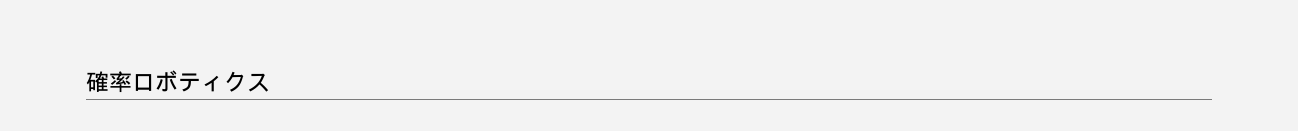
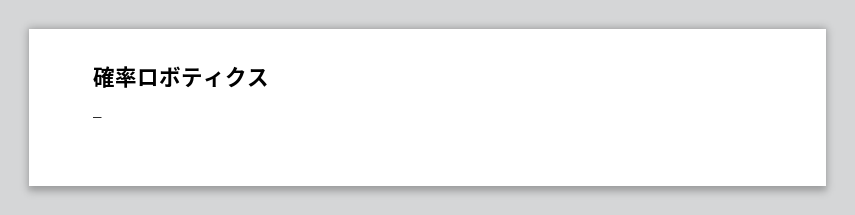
(270, 82) none -> [93,117,102,118] // _

